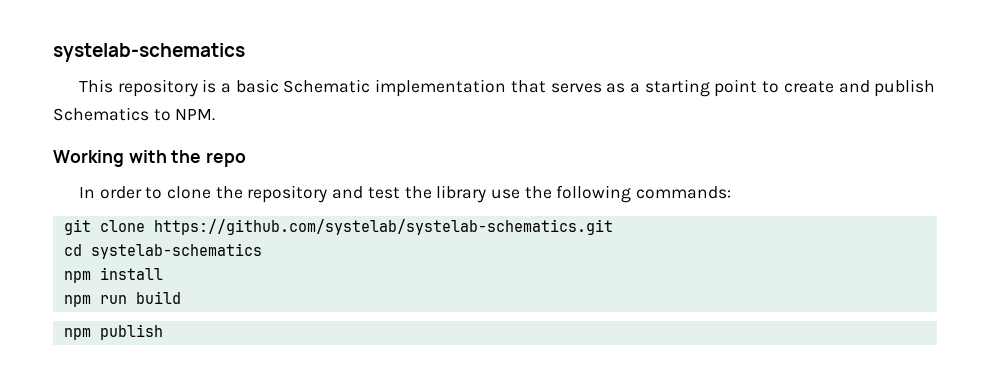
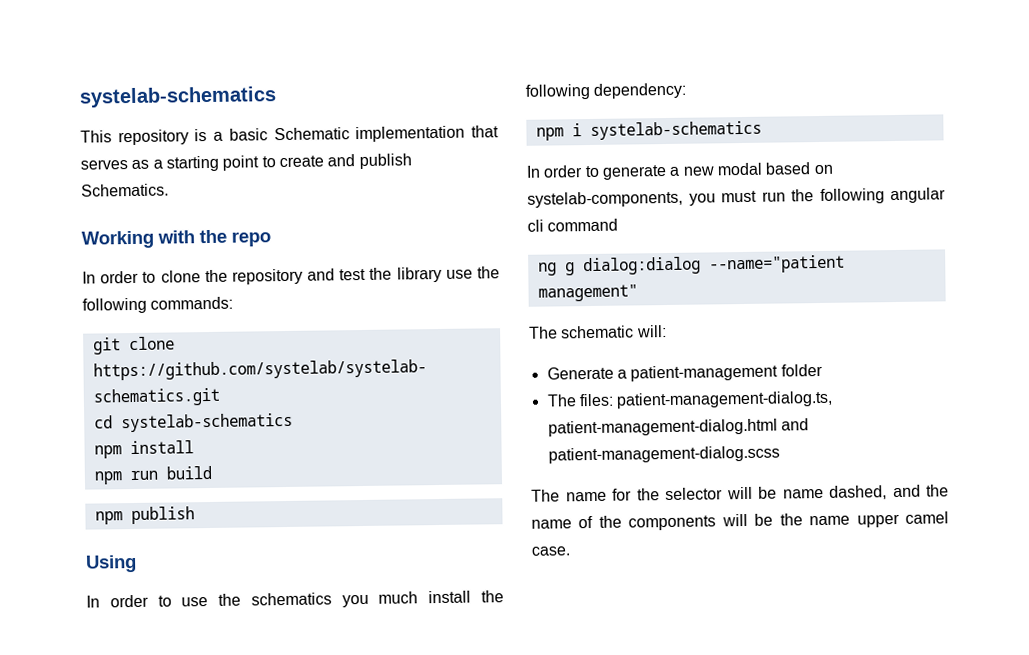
[53,107,216,121] Schematics to NPM. -> [81,183,169,197] Schematics.
(163, 332) none -> [85,554,137,573] [86,590,504,608] [525,82,688,100] [535,120,762,141] [526,162,834,180] [527,187,946,208] [527,218,619,232] [537,254,845,276] [537,284,638,302] [528,325,667,339] [546,363,823,382] [546,390,834,409] [547,418,809,437] [547,445,780,464] [531,484,949,502] [531,511,949,531] [531,546,570,556] // Using // In order to use the schematics you much install the following dependency: // npm i systelab-schematics // In order to generate a new modal based on systelab-components, you must run the following angular cli command // ng g dialog:dialog --name="patient management" // The schematic will: // Generate a patient-management folder // The files: patient-management-dialog.ts, patient-management-dialog.html and patient-management-dialog.scss // The name for the selector will be name dashed, and the name of the components will be the name upper camel case.

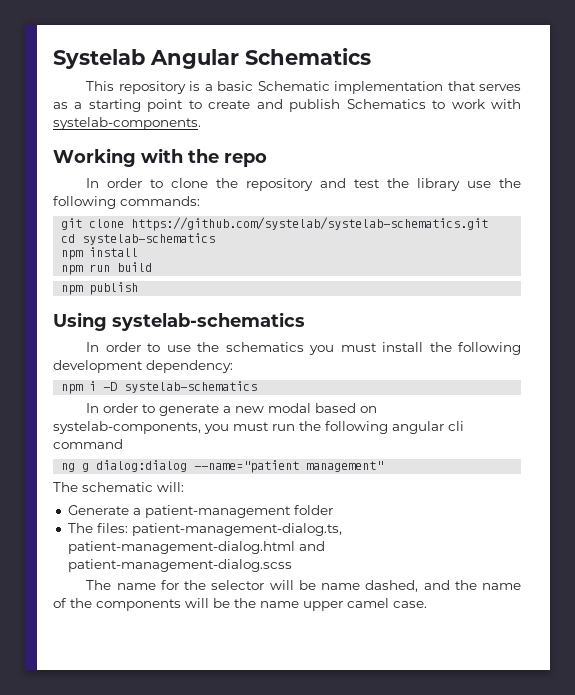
[79,86,277,108] systelab-schematics -> [53,48,371,69] Systelab Angular Schematics
[81,183,169,197] Schematics. -> [346,99,521,109] [53,117,201,130] Schematics to work with systelab-components.
(137, 563) none -> [112,312,305,331] systelab-schematics
[378,591,419,604] much -> [340,343,377,352] must
(591, 91) none -> [53,360,143,373] development
(582, 130) none -> [103,382,118,391] -D

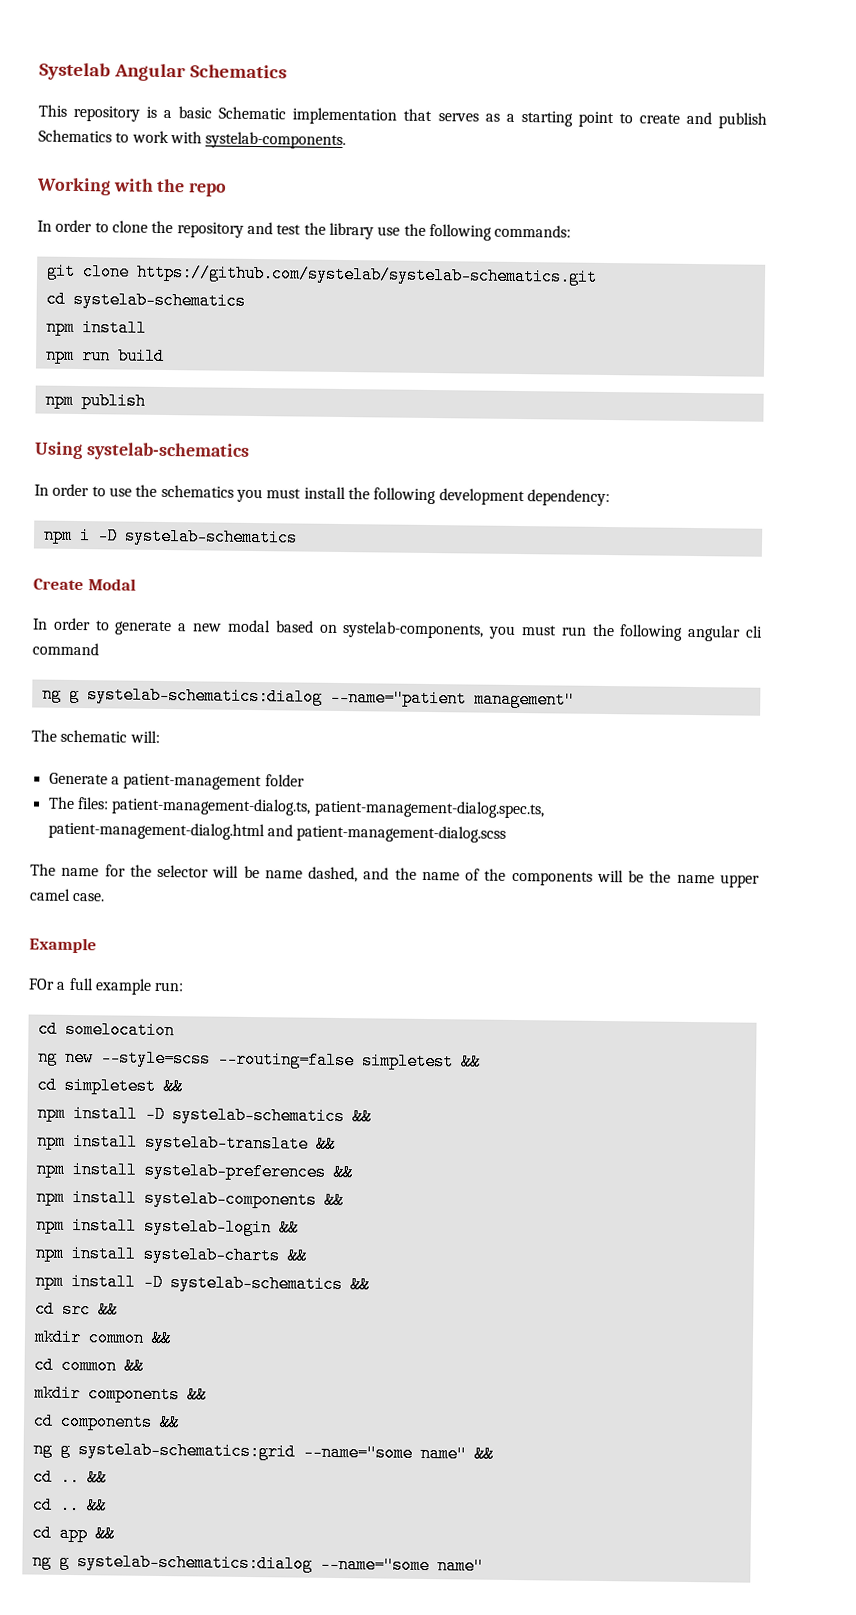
(258, 387) none -> [33,578,136,591] // Create Modal
[96,460,188,472] dialog:dialog -> [86,686,323,706] systelab-schematics:dialog
(342, 529) none -> [313,799,545,819] patient-management-dialog.spec.ts,
(427, 604) none -> [29,937,97,954] [28,977,185,995] [37,1020,175,1040] [37,1048,481,1071] [36,1076,183,1096] [36,1104,372,1126] [36,1132,336,1153] [35,1160,353,1182] [35,1188,344,1210] [35,1216,299,1237] [34,1244,307,1265] [34,1272,370,1294] [34,1300,118,1319] [33,1328,172,1348] [33,1356,144,1375] [33,1384,207,1404] [32,1412,180,1432] [32,1440,494,1463] [32,1468,107,1487] [31,1496,107,1515] [31,1524,115,1543] [31,1552,484,1575] // Example // FOr a full example run: // cd somelocation // ng new --style=scss --routing=false simpletest && // cd simpletest && // npm install -D systelab-schematics && // npm install systelab-translate && // npm install systelab-preferences && // npm install systelab-components && // npm install systelab-login && // npm install systelab-charts && // npm install -D systelab-schematics && // cd src && // mkdir common && // cd common && // mkdir components && // cd components && // ng g systelab-schematics:grid --name="some name" && // cd .. && // cd .. && // cd app && // ng g systelab-schematics:dialog --name="some name"

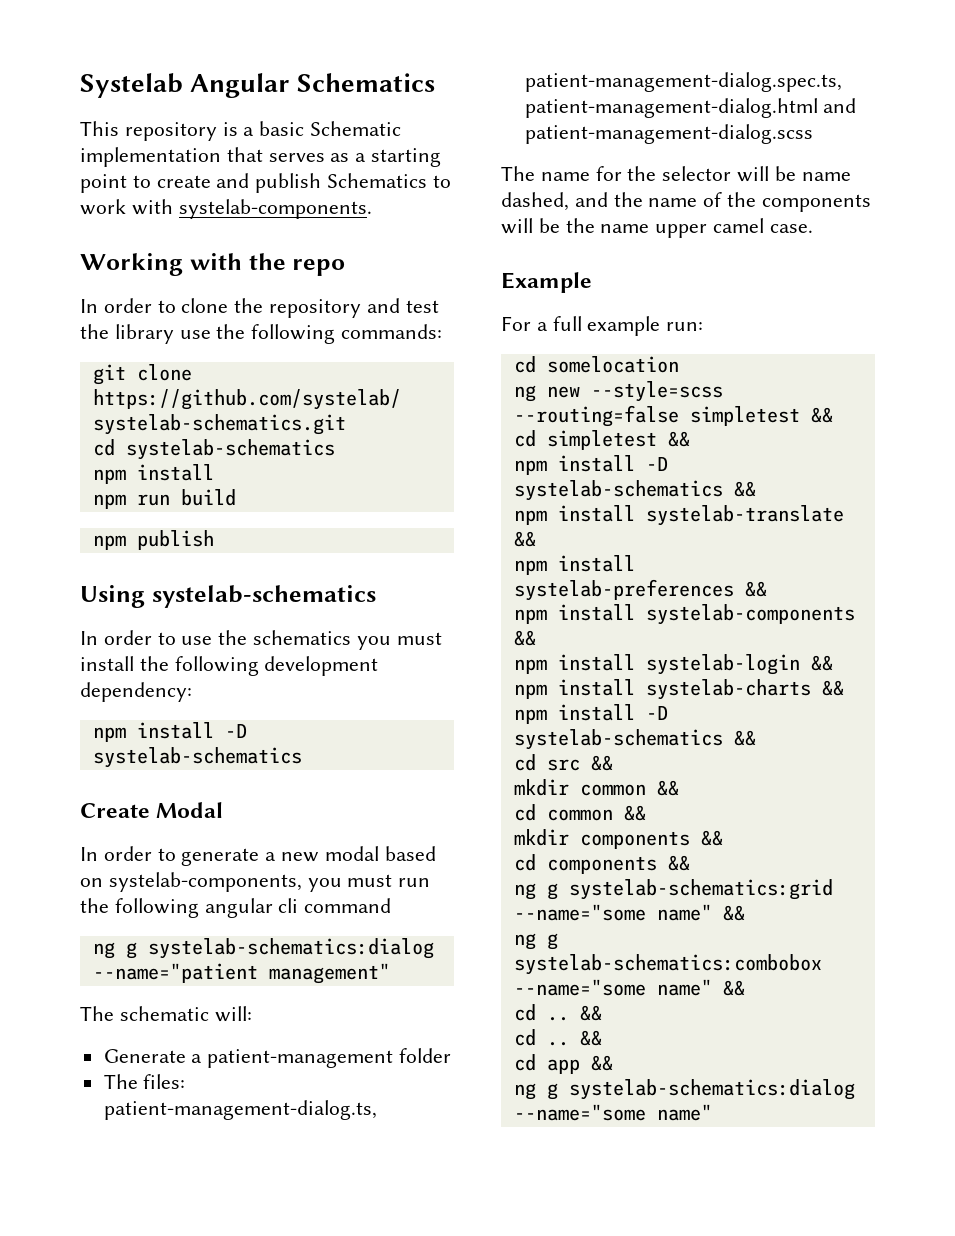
[78,527,91,545] i -> [136,722,214,739] install
[28,978,55,990] FOr -> [501,316,531,331] For
(494, 1454) none -> [513,933,558,950] [513,954,822,975] [513,979,745,996] // ng g systelab-schematics:combobox --name="some name" &&

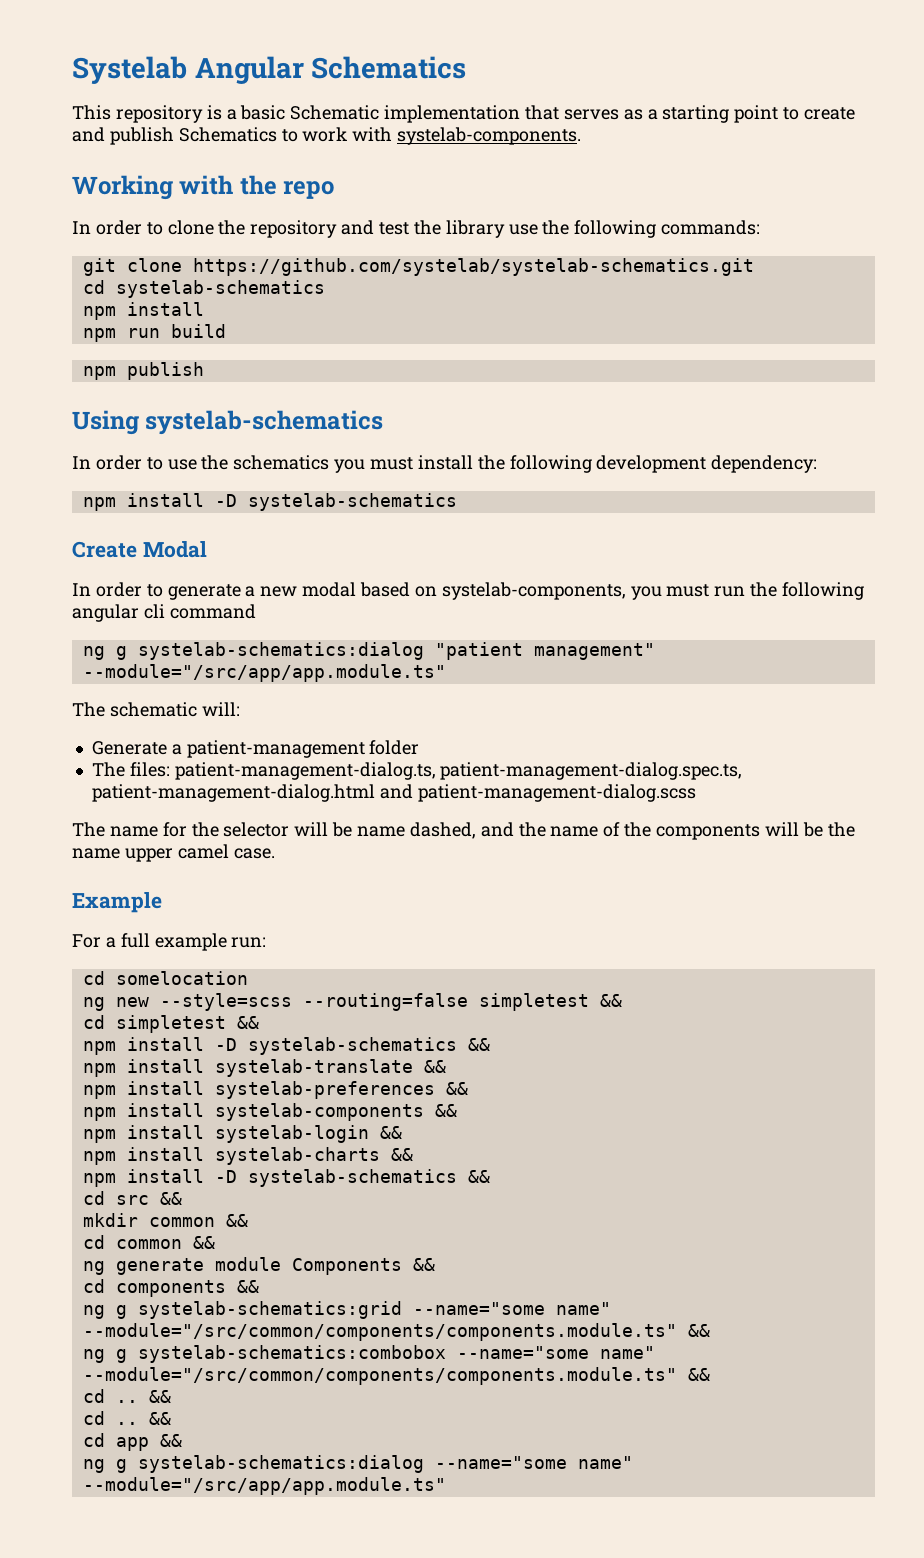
[92,963,258,983] --name="patient -> [434,642,523,660] "patient
(390, 973) none -> [82,664,446,682] --module="/src/app/app.module.ts"
[513,829,690,849] mkdir components -> [82,1257,402,1275] ng generate module Components
(712, 912) none -> [82,1323,677,1341] --module="/src/common/components/components.module.ts"
(712, 987) none -> [82,1367,677,1385] --module="/src/common/components/components.module.ts"
(712, 1112) none -> [82,1477,446,1495] --module="/src/app/app.module.ts"

